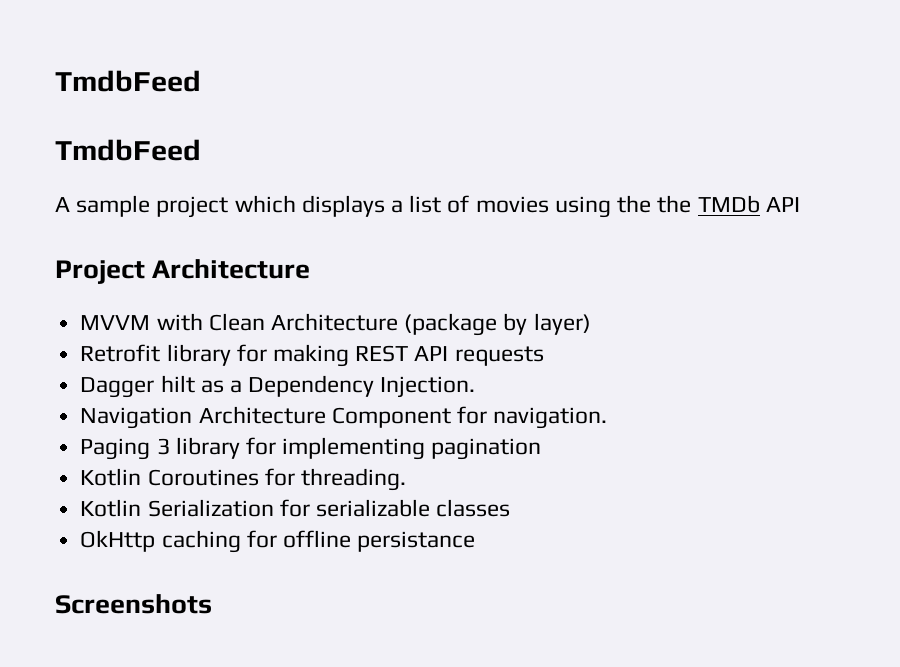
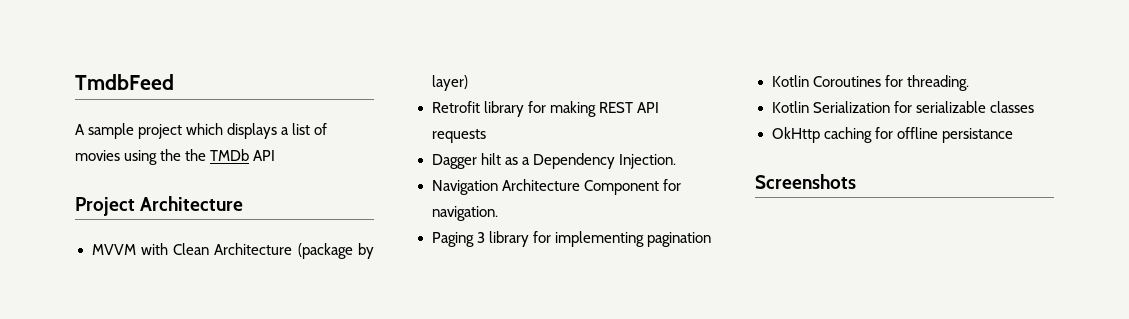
[55,70,201,92] [55,139,201,161] TmdbFeed // TmdbFeed -> [75,74,174,90] TmdbFeed

